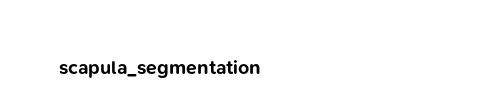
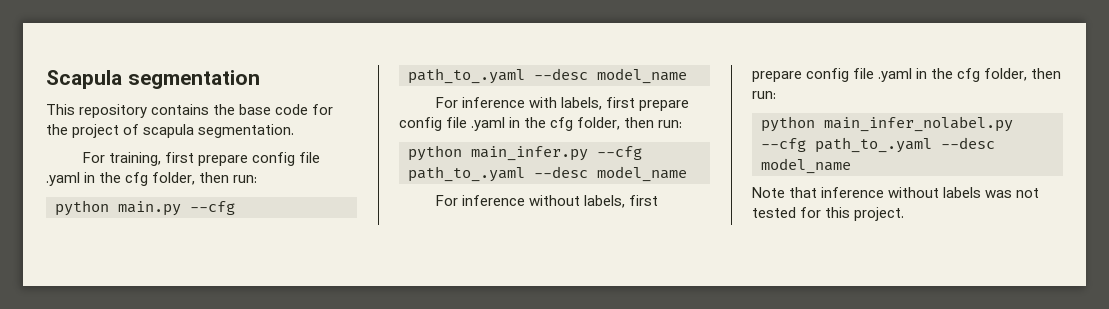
[59,60,261,78] scapula_segmentation -> [46,70,260,89] [46,104,334,118] [46,124,295,138] [82,152,321,166] [46,172,258,186] [55,200,235,216] [408,68,687,84] [435,97,690,111] [399,117,683,131] [408,145,642,161] [408,166,687,182] [435,195,658,208] [752,68,1062,82] [752,91,776,99] [761,116,1013,132] [761,137,995,153] [761,158,851,174] [752,187,1040,198] [752,207,905,221] Scapula segmentation // This repository contains the base code for the project of scapula segmentation. // For training, first prepare config file .yaml in the cfg folder, then run: // python main.py --cfg path_to_.yaml --desc model_name // For inference with labels, first prepare config file .yaml in the cfg folder, then run: // python main_infer.py --cfg path_to_.yaml --desc model_name // For inference without labels, first prepare config file .yaml in the cfg folder, then run: // python main_infer_nolabel.py --cfg path_to_.yaml --desc model_name // Note that inference without labels was not tested for this project.

